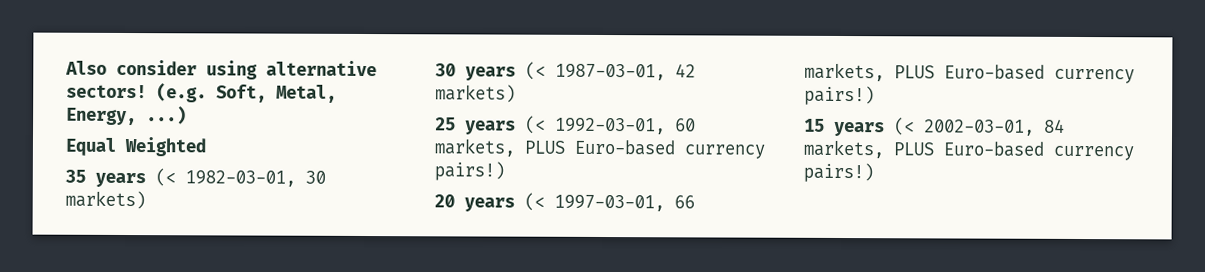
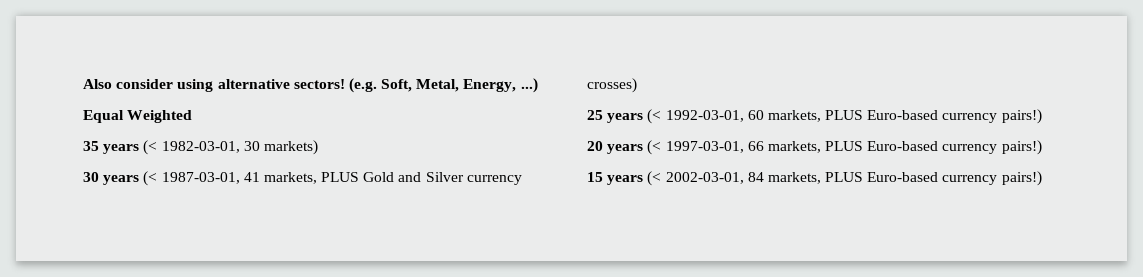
[675,63,696,78] [435,84,516,103] 42 markets) -> [243,172,522,185] [587,78,637,93] 41 markets, PLUS Gold and Silver currency crosses)

